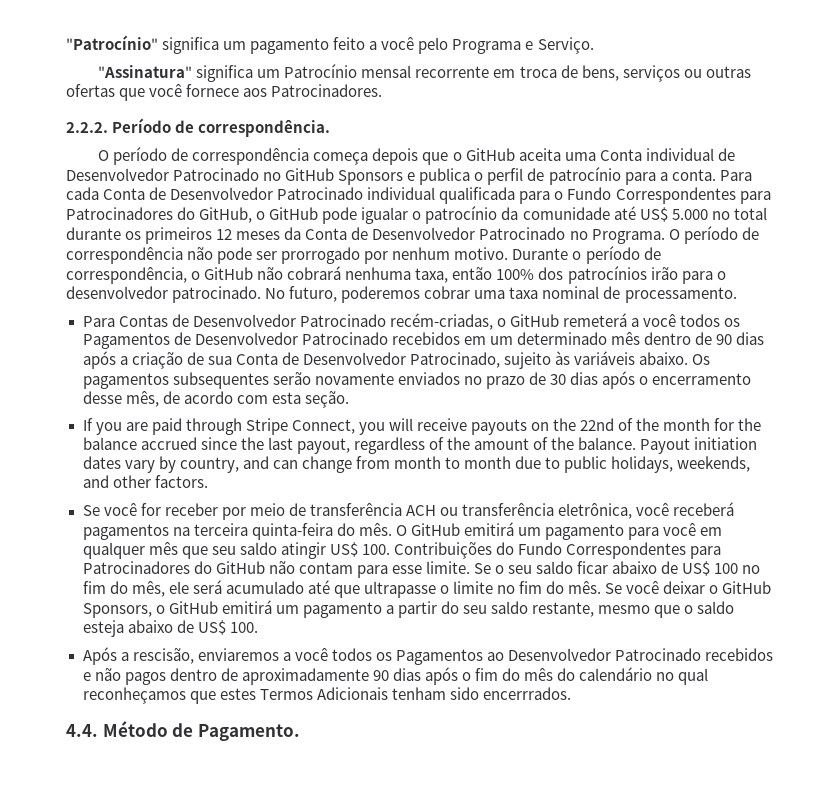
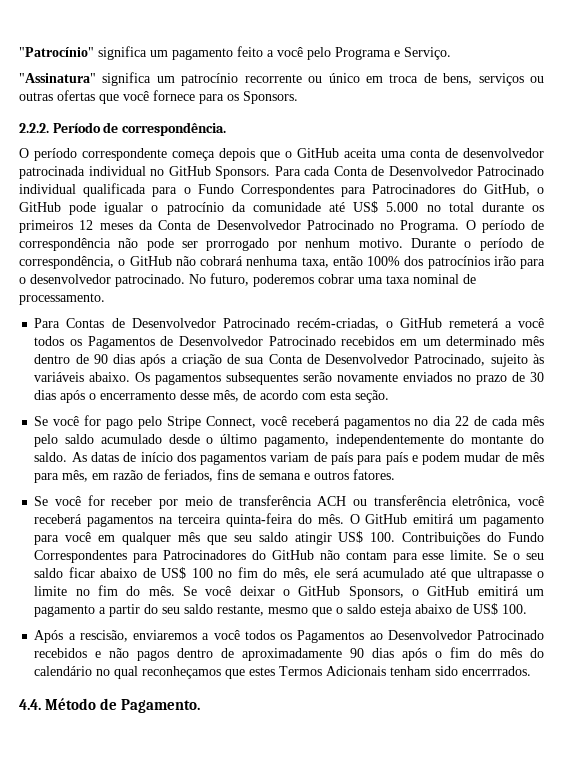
[284,64,490,78] Patrocínio mensal recorrente -> [181,73,360,86] patrocínio recorrente ou único
[243,84,383,97] aos Patrocinadores. -> [199,91,298,104] para os Sponsors.
[171,148,310,165] de correspondência -> [82,148,167,161] correspondente
[599,148,735,161] [66,167,716,185] Conta individual de Desenvolvedor Patrocinado no GitHub Sponsors e publica o perfil de patrocínio para a conta. -> [410,148,544,158] [19,166,270,179] conta de desenvolvedor patrocinada individual no GitHub Sponsors.
[82,418,762,435] [82,437,758,454] [82,456,751,473] [82,475,208,488] If you are paid through Stripe Connect, you will receive payouts on the 22nd of the month for the balance accrued since the last payout, regardless of the amount of the balance. Payout initiation dates vary by country, and can change from month to month due to public holidays, weekends, and other factors. -> [34,415,545,429] [34,434,544,447] [34,452,545,465] [34,469,396,483] Se você for pago pelo Stripe Connect, você receberá pagamentos no dia 22 de cada mês pelo saldo acumulado desde o último pagamento, independentemente do montante do saldo. As datas de início dos pagamentos variam de país para país e podem mudar de mês para mês, em razão de feriados, fins de semana e outros fatores.

